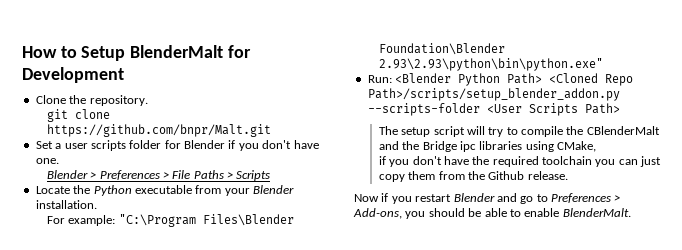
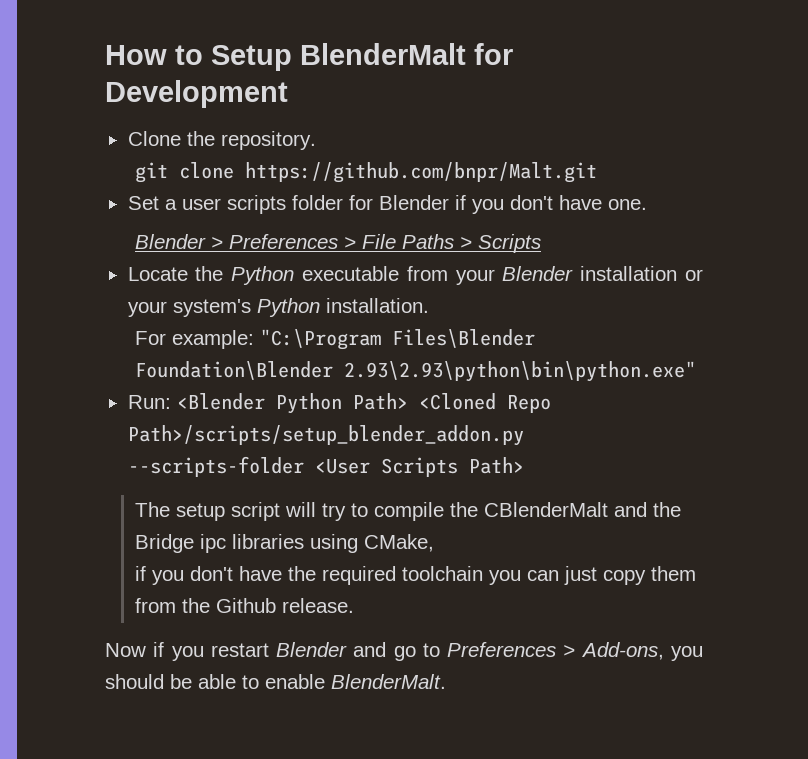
(294, 189) none -> [580,266,703,281] [127,298,320,317] installation or your system's Python

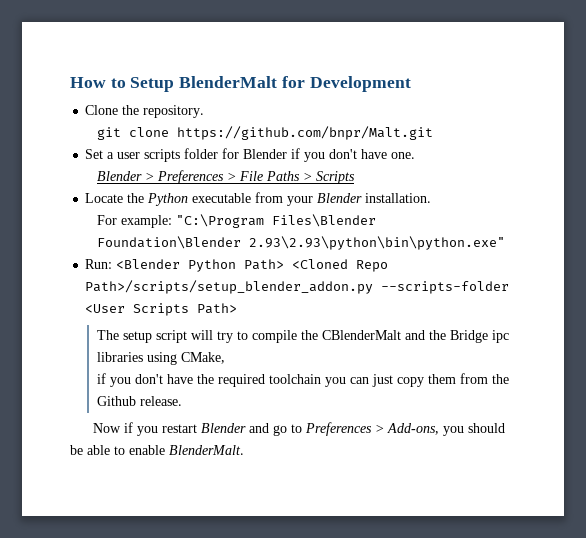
[580,266,703,281] [127,298,320,317] installation or your system's Python -> (363, 198) none

